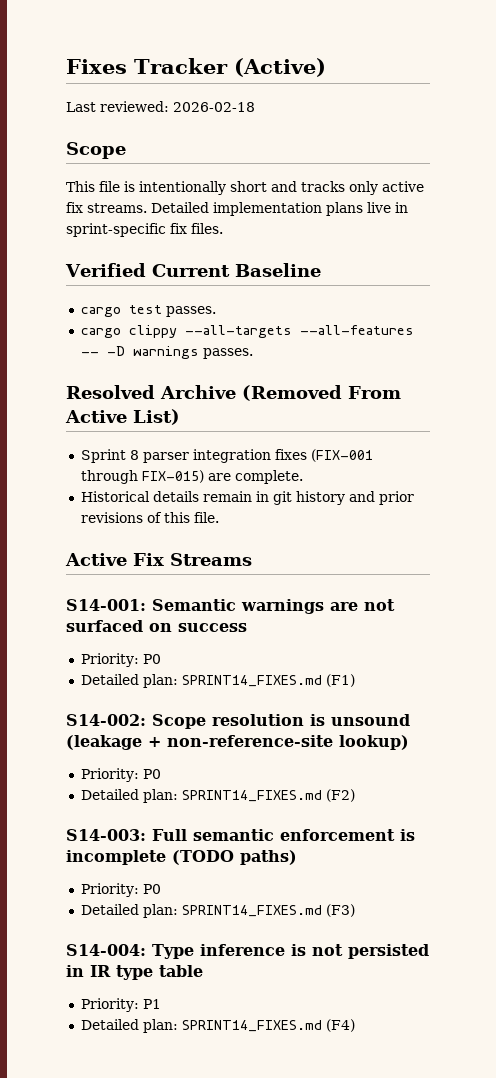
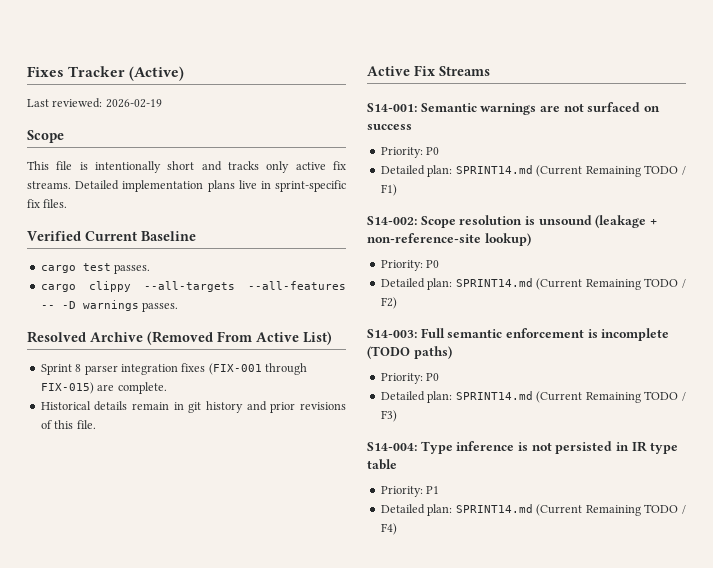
[173,102,255,112] 2026-02-18 -> [105,99,162,108] 2026-02-19
[181,674,355,687] SPRINT14_FIXES.md (F1) -> [455,165,686,177] [380,184,397,196] SPRINT14.md (Current Remaining TODO / F1)
[181,789,355,802] SPRINT14_FIXES.md (F2) -> [455,278,686,290] [380,297,397,309] SPRINT14.md (Current Remaining TODO / F2)
[181,904,355,917] SPRINT14_FIXES.md (F3) -> [455,391,686,403] [380,410,397,422] SPRINT14.md (Current Remaining TODO / F3)
[181,1019,355,1032] SPRINT14_FIXES.md (F4) -> [455,504,686,516] [380,523,397,535] SPRINT14.md (Current Remaining TODO / F4)

